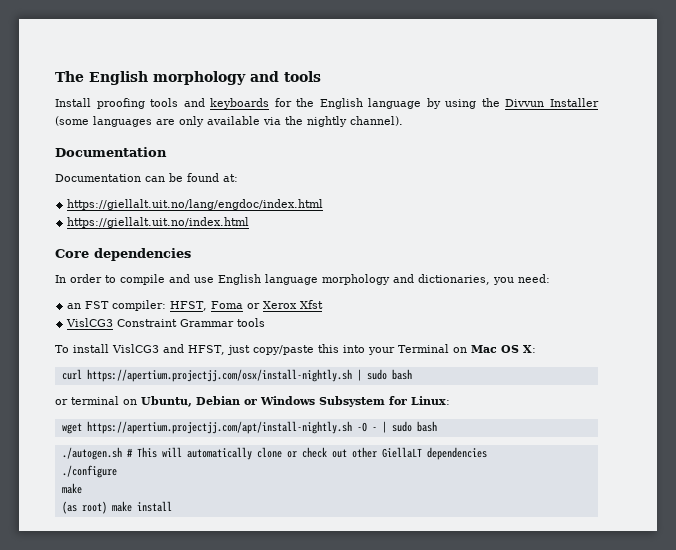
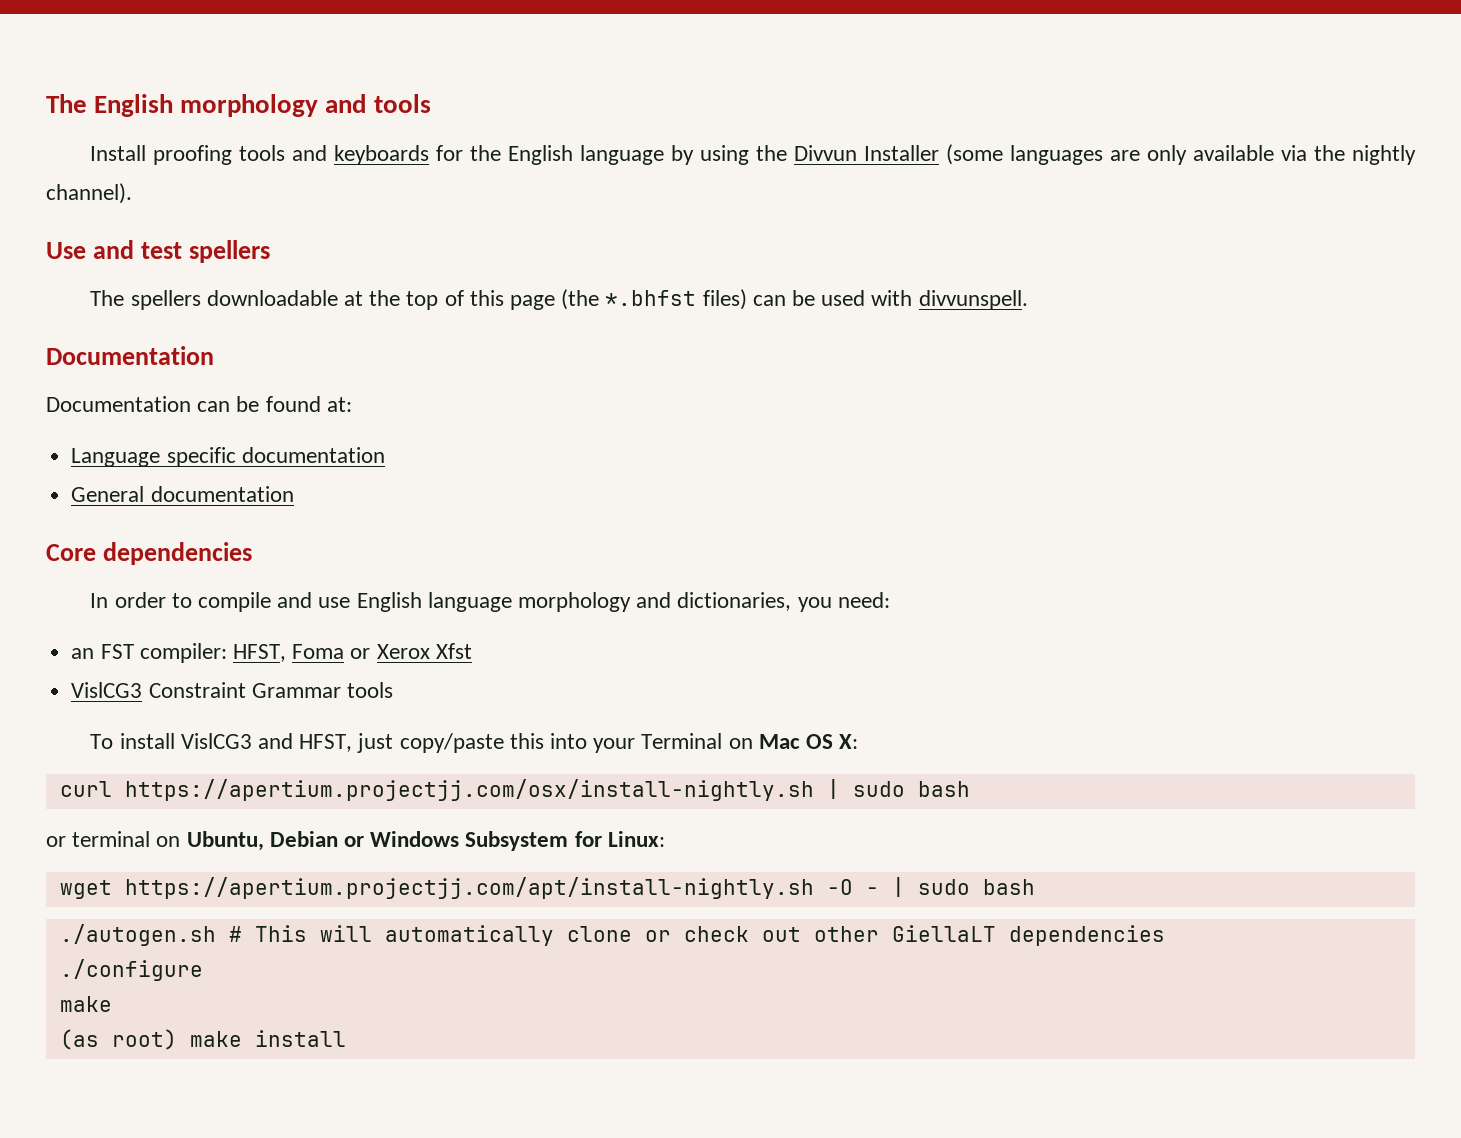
(403, 121) none -> [46,240,270,263] [90,289,1028,310] // Use and test spellers // The spellers downloadable at the top of this page (the *.bhfst files) can be used with divvunspell.
[67,199,324,210] [67,217,250,228] https://giellalt.uit.no/lang/engdoc/index.html // https://giellalt.uit.no/index.html -> [71,447,385,467] [71,486,294,502] Language specific documentation // General documentation

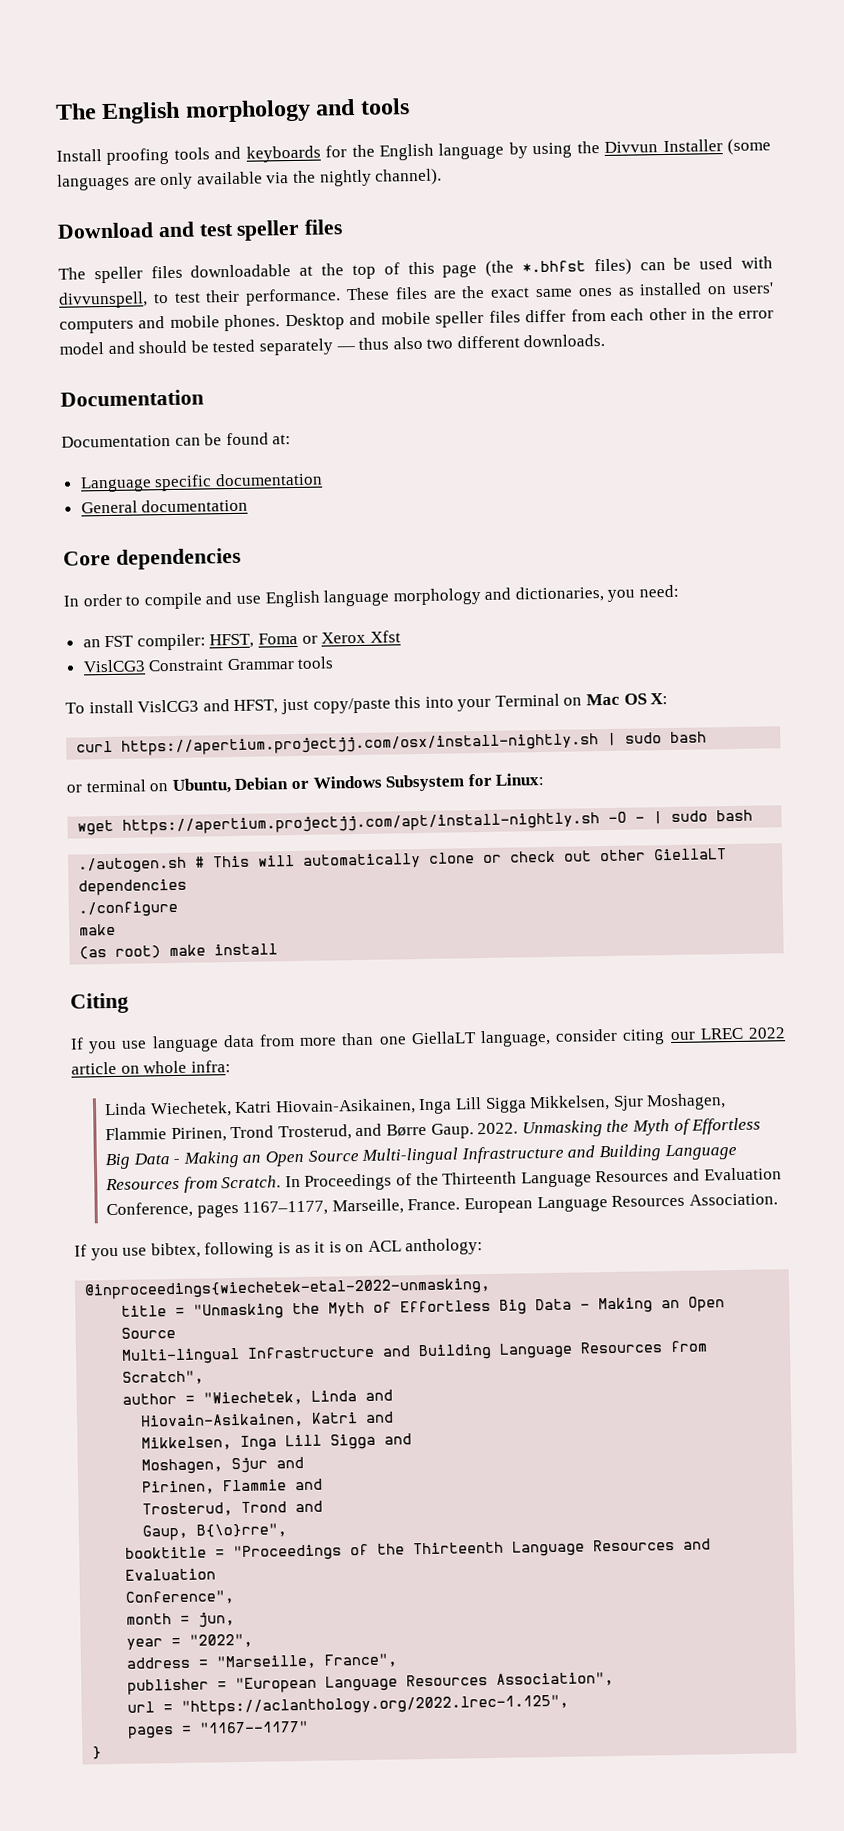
[46,242,86,259] Use -> [57,222,154,239] Download
[188,240,270,263] [90,290,201,310] spellers // The spellers -> [236,219,344,241] [58,265,183,284] speller files // The speller files
[918,290,1028,310] divvunspell. -> [58,282,774,309] [59,306,774,334] [59,333,606,356] divvunspell, to test their performance. These files are the exact same ones as installed on users' computers and mobile phones. Desktop and mobile speller files differ from each other in the error model and should be tested separately — thus also two different downloads.
(346, 1038) none -> [70,992,129,1014] [70,1027,787,1054] [71,1060,231,1075] [104,1093,727,1118] [105,1117,762,1143] [105,1143,737,1170] [105,1167,782,1193] [106,1193,778,1219] [74,1238,484,1261] [84,1277,492,1300] [121,1296,726,1320] [121,1326,177,1339] [121,1340,709,1365] [122,1370,205,1385] [122,1389,394,1406] [140,1411,395,1429] [141,1433,413,1451] [141,1456,305,1475] [142,1478,324,1495] [142,1500,324,1517] [142,1523,288,1541] [125,1538,712,1562] [125,1568,217,1581] [125,1590,236,1605] [126,1612,236,1628] [126,1633,254,1650] [126,1653,399,1670] [127,1672,615,1695] [127,1694,570,1716] [127,1720,310,1739] [92,1746,103,1760] // Citing // If you use language data from more than one GiellaLT language, consider citing our LREC 2022 article on whole infra: // Linda Wiechetek, Katri Hiovain-Asikainen, Inga Lill Sigga Mikkelsen, Sjur Moshagen, Flammie Pirinen, Trond Trosterud, and Børre Gaup. 2022. Unmasking the Myth of Effortless Big Data - Making an Open Source Multi-lingual Infrastructure and Building Language Resources from Scratch. In Proceedings of the Thirteenth Language Resources and Evaluation Conference, pages 1167–1177, Marseille, France. European Language Resources Association. // If you use bibtex, following is as it is on ACL anthology: // @inproceedings{wiechetek-etal-2022-unmasking, // title = "Unmasking the Myth of Effortless Big Data - Making an Open Source // Multi-lingual Infrastructure and Building Language Resources from Scratch", // author = "Wiechetek, Linda and // Hiovain-Asikainen, Katri and // Mikkelsen, Inga Lill Sigga and // Moshagen, Sjur and // Pirinen, Flammie and // Trosterud, Trond and // Gaup, B{\o}rre", // booktitle = "Proceedings of the Thirteenth Language Resources and Evaluation // Conference", // month = jun, // year = "2022", // address = "Marseille, France", // publisher = "European Language Resources Association", // url = "https://aclanthology.org/2022.lrec-1.125", // pages = "1167--1177" // }

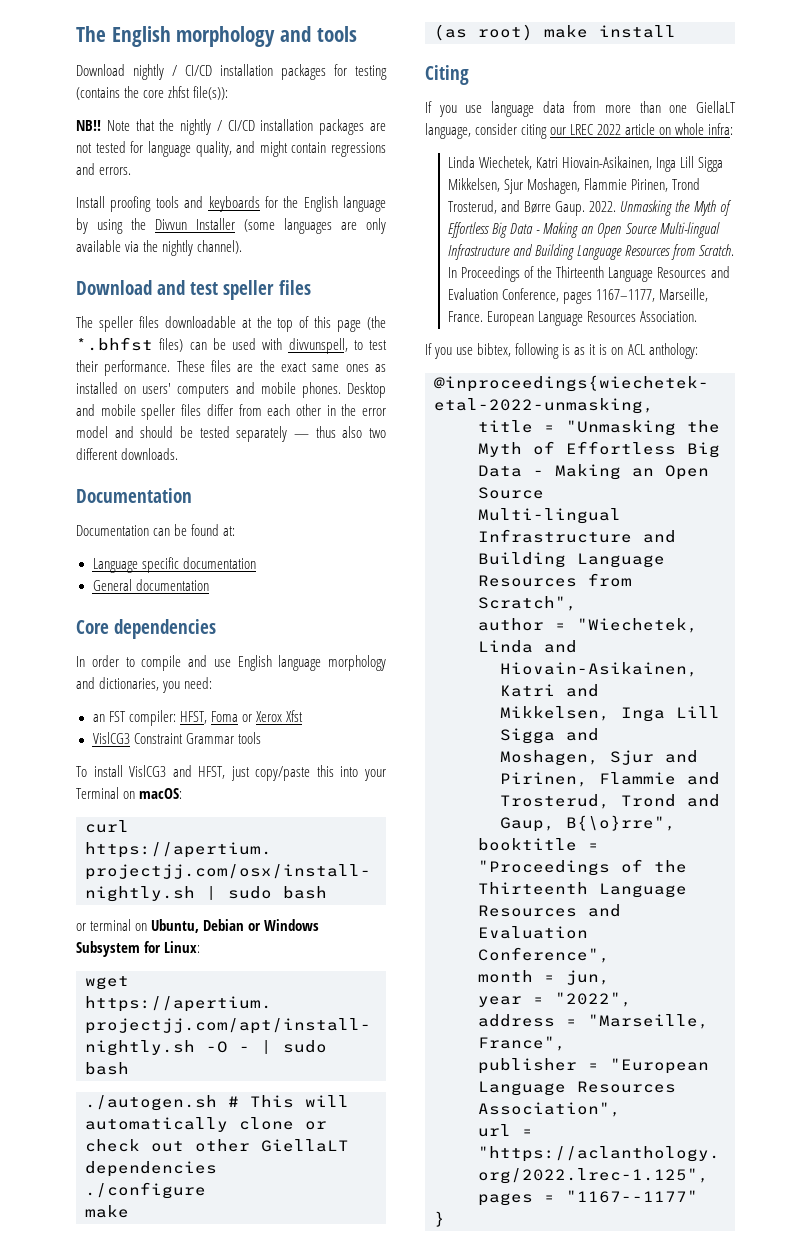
(410, 106) none -> [76,64,387,80] [76,86,229,100] [76,119,386,135] [76,141,386,157] [76,163,132,175] // Download nightly / CI/CD installation packages for testing (contains the core zhfst file(s)): // NB!! Note that the nightly / CI/CD installation packages are not tested for language quality, and might contain regressions and errors.
[586,693,669,706] Mac OS X: -> [139,788,183,799] macOS:

